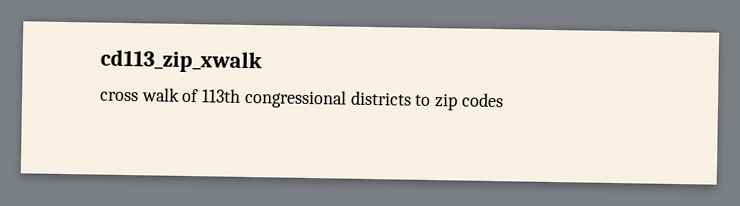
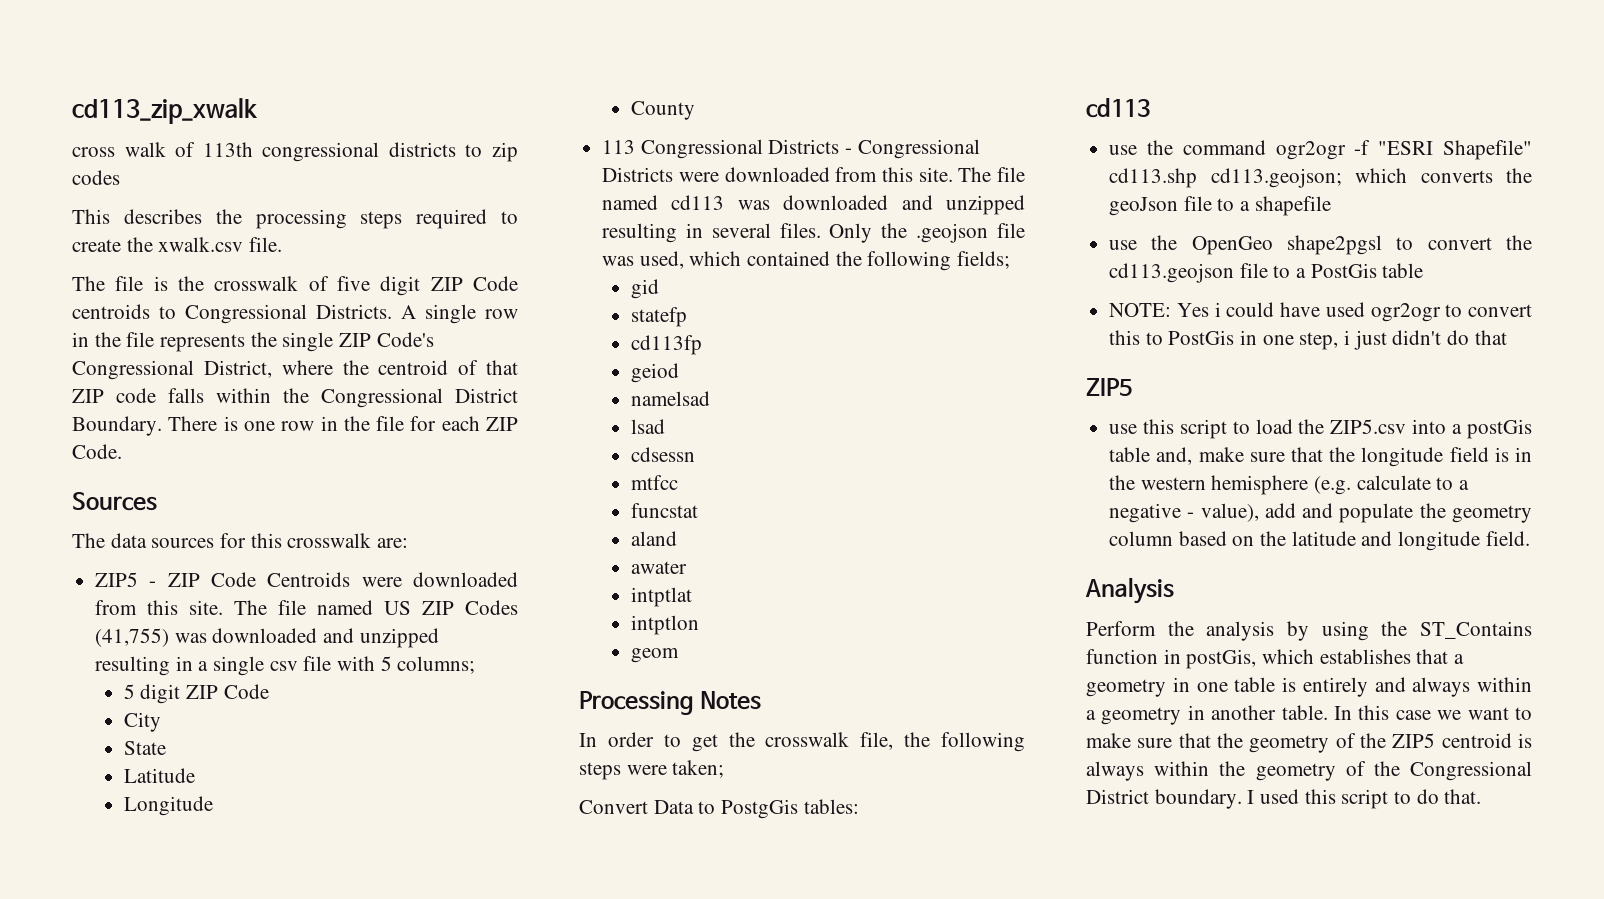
(504, 100) none -> [72,209,518,229] [72,237,283,252] [72,276,518,296] [72,304,518,324] [72,332,434,352] [72,360,518,380] [72,388,518,408] [72,416,518,436] [72,444,122,459] [72,492,157,511] [72,533,409,548] [95,572,518,587] [95,600,518,615] [95,628,439,648] [95,656,476,676] [123,684,269,704] [123,712,161,732] [123,741,166,755] [123,768,195,783] [123,796,213,816] [630,101,695,120] [602,139,980,159] [602,167,1025,182] [602,195,1025,215] [602,223,1025,243] [602,251,1011,271] [630,279,659,299] [630,307,687,327] [630,335,702,355] [630,363,679,383] [630,391,710,406] [630,419,665,434] [630,447,695,462] [630,475,678,490] [630,503,698,518] [630,531,677,546] [630,561,687,574] [630,587,692,607] [630,615,699,635] [630,648,679,663] [579,691,762,715] [579,732,1025,752] [579,760,725,780] [579,799,859,819] [1086,98,1150,118] [1109,140,1532,160] [1109,168,1532,188] [1109,196,1331,216] [1109,235,1532,255] [1109,263,1424,283] [1109,302,1532,322] [1109,330,1507,350] [1086,378,1132,396] [1109,419,1532,439] [1109,447,1532,467] [1109,475,1470,495] [1109,503,1532,523] [1109,531,1530,551] [1085,577,1174,604] [1086,621,1532,641] [1086,649,1465,669] [1086,677,1532,697] [1086,705,1532,725] [1086,733,1532,753] [1086,761,1532,781] [1086,789,1482,809] // This describes the processing steps required to create the xwalk.csv file. // The file is the crosswalk of five digit ZIP Code centroids to Congressional Districts. A single row in the file represents the single ZIP Code's Congressional District, where the centroid of that ZIP code falls within the Congressional District Boundary. There is one row in the file for each ZIP Code. // Sources // The data sources for this crosswalk are: // ZIP5 - ZIP Code Centroids were downloaded from this site. The file named US ZIP Codes (41,755) was downloaded and unzipped resulting in a single csv file with 5 columns; // 5 digit ZIP Code // City // State // Latitude // Longitude // County // 113 Congressional Districts - Congressional Districts were downloaded from this site. The file named cd113 was downloaded and unzipped resulting in several files. Only the .geojson file was used, which contained the following fields; // gid // statefp // cd113fp // geiod // namelsad // lsad // cdsessn // mtfcc // funcstat // aland // awater // intptlat // intptlon // geom // Processing Notes // In order to get the crosswalk file, the following steps were taken; // Convert Data to PostgGis tables: // cd113 // use the command ogr2ogr -f "ESRI Shapefile" cd113.shp cd113.geojson; which converts the geoJson file to a shapefile // use the OpenGeo shape2pgsl to convert the cd113.geojson file to a PostGis table // NOTE: Yes i could have used ogr2ogr to convert this to PostGis in one step, i just didn't do that // ZIP5 // use this script to load the ZIP5.csv into a postGis table and, make sure that the longitude field is in the western hemisphere (e.g. calculate to a negative - value), add and populate the geometry column based on the latitude and longitude field. // Analysis // Perform the analysis by using the ST_Contains function in postGis, which establishes that a geometry in one table is entirely and always within a geometry in another table. In this case we want to make sure that the geometry of the ZIP5 centroid is always within the geometry of the Congressional District boundary. I used this script to do that.

